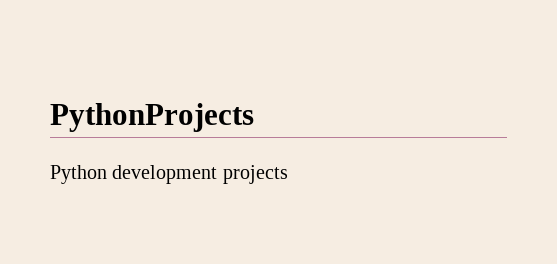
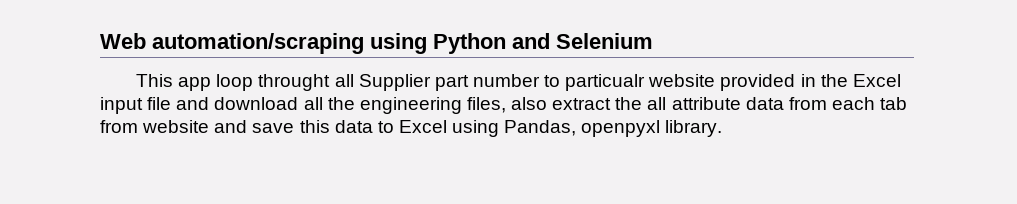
[50,103,254,132] [50,165,288,184] PythonProjects // Python development projects -> [100,33,653,54] [136,74,901,91] [100,97,908,114] [100,120,723,137] Web automation/scraping using Python and Selenium // This app loop throught all Supplier part number to particualr website provided in the Excel input file and download all the engineering files, also extract the all attribute data from each tab from website and save this data to Excel using Pandas, openpyxl library.

